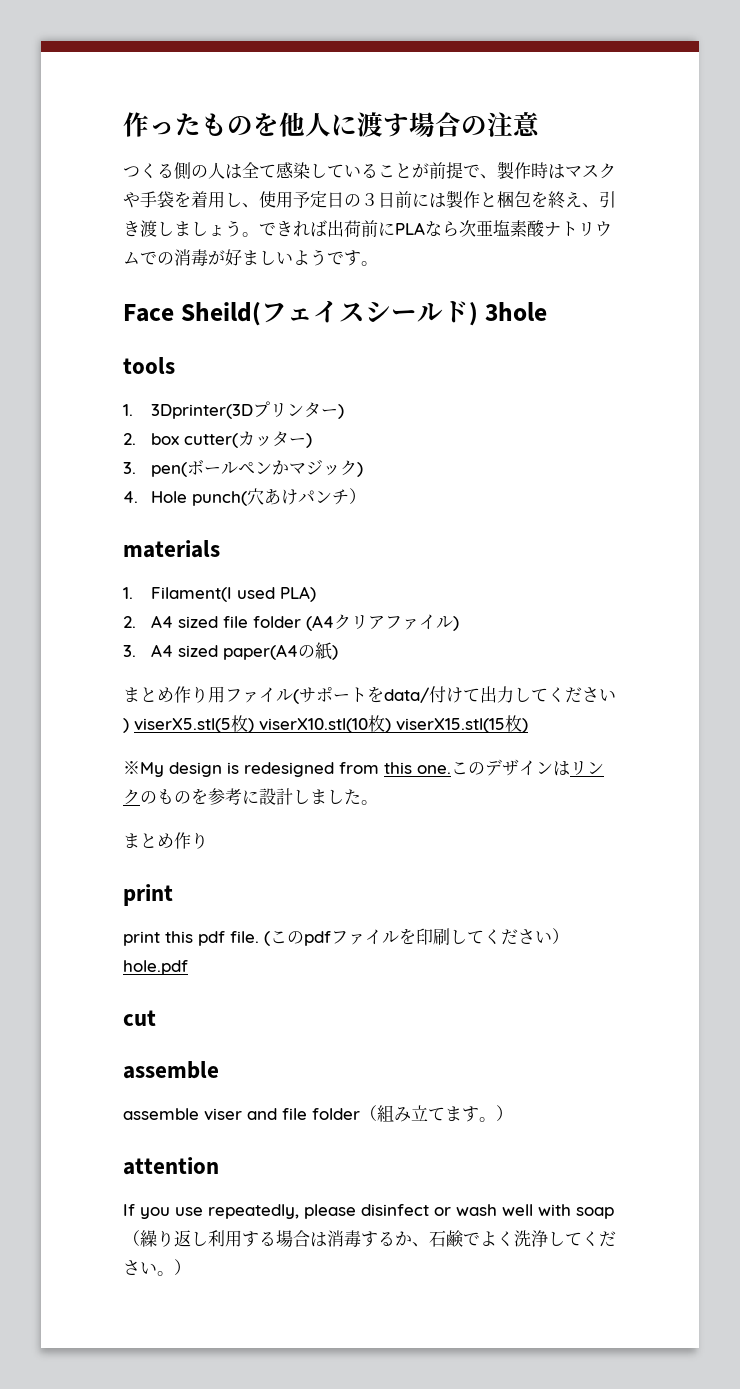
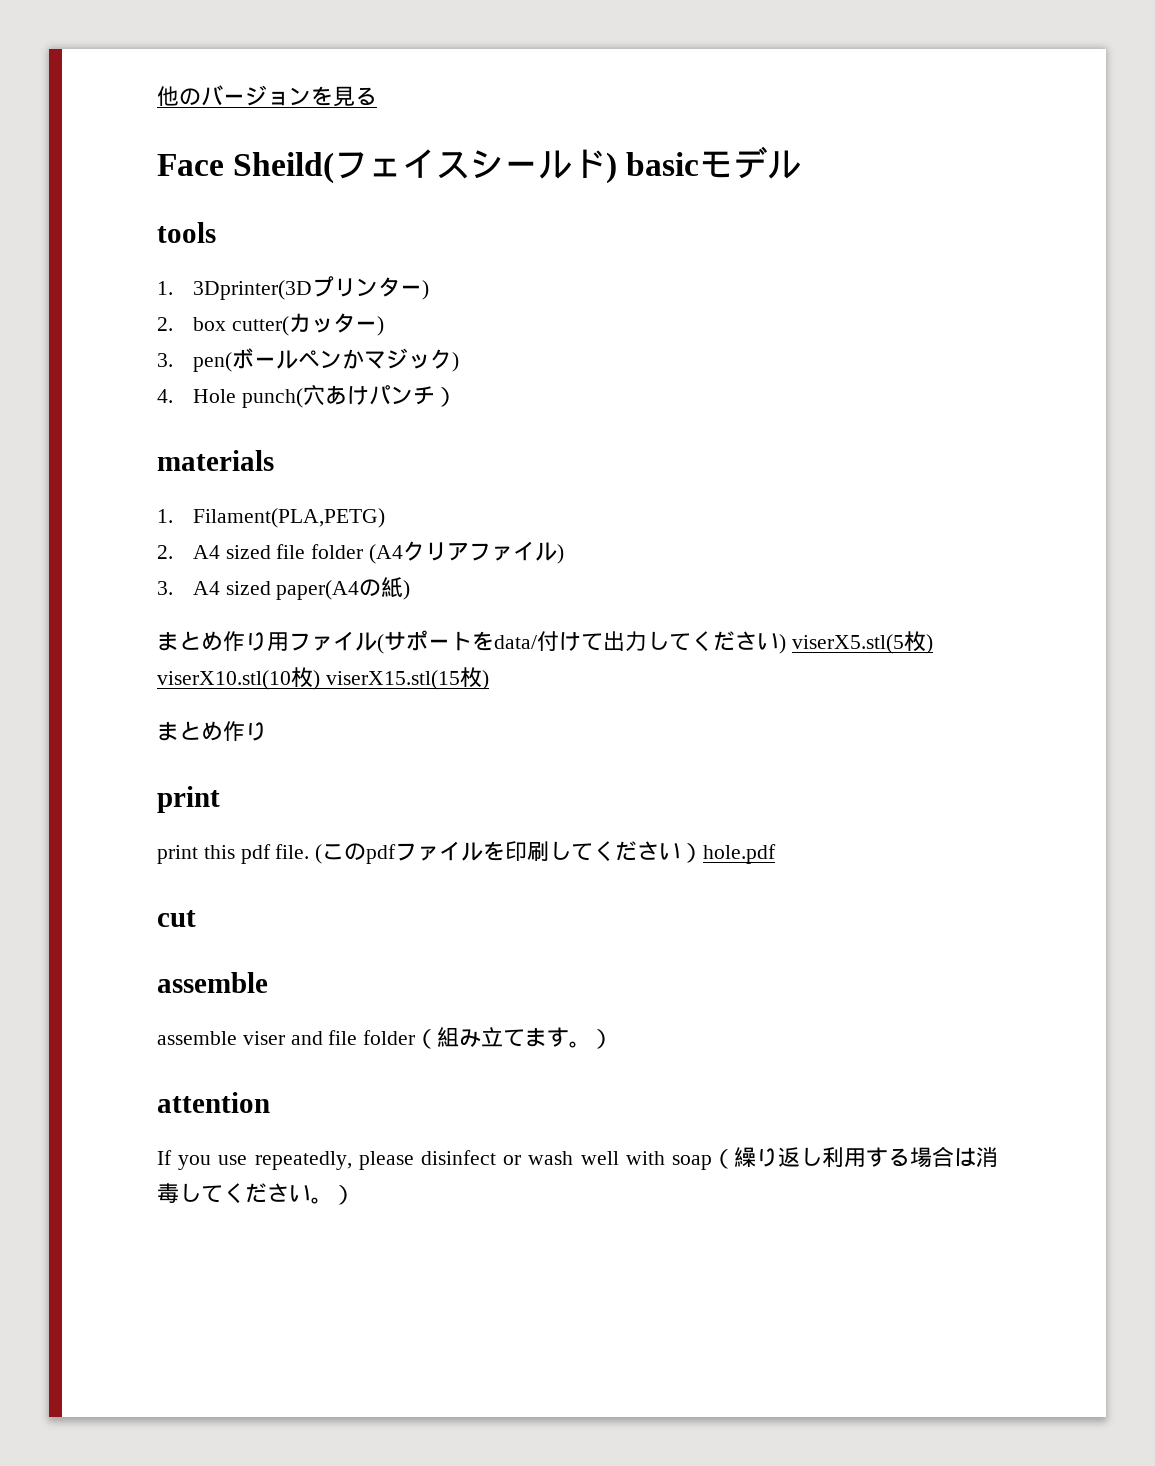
[123,112,540,137] [123,161,616,180] [123,190,616,209] [123,220,612,237] [123,249,378,267] 作ったものを他人に渡す場合の注意 // つくる側の人は全て感染していることが前提で、製作時はマスクや手袋を着用し、使用予定日の３日前には製作と梱包を終え、引き渡しましょう。できれば出荷前にPLAなら次亜塩素酸ナトリウムでの消毒が好ましいようです。 -> [157,85,377,107] 他のバージョンを見る
[484,302,547,321] 3hole -> [626,146,802,179] basicモデル
[151,586,317,602] Filament(I used PLA) -> [192,508,385,528] Filament(PLA,PETG)
[123,759,604,777] [123,788,378,805] // ※My design is redesigned from this one.このデザインはリンクのものを参考に設計しました。 -> (489, 680) none
[361,1230,548,1247] するか、石鹸でよく洗浄 -> (179, 1193) none

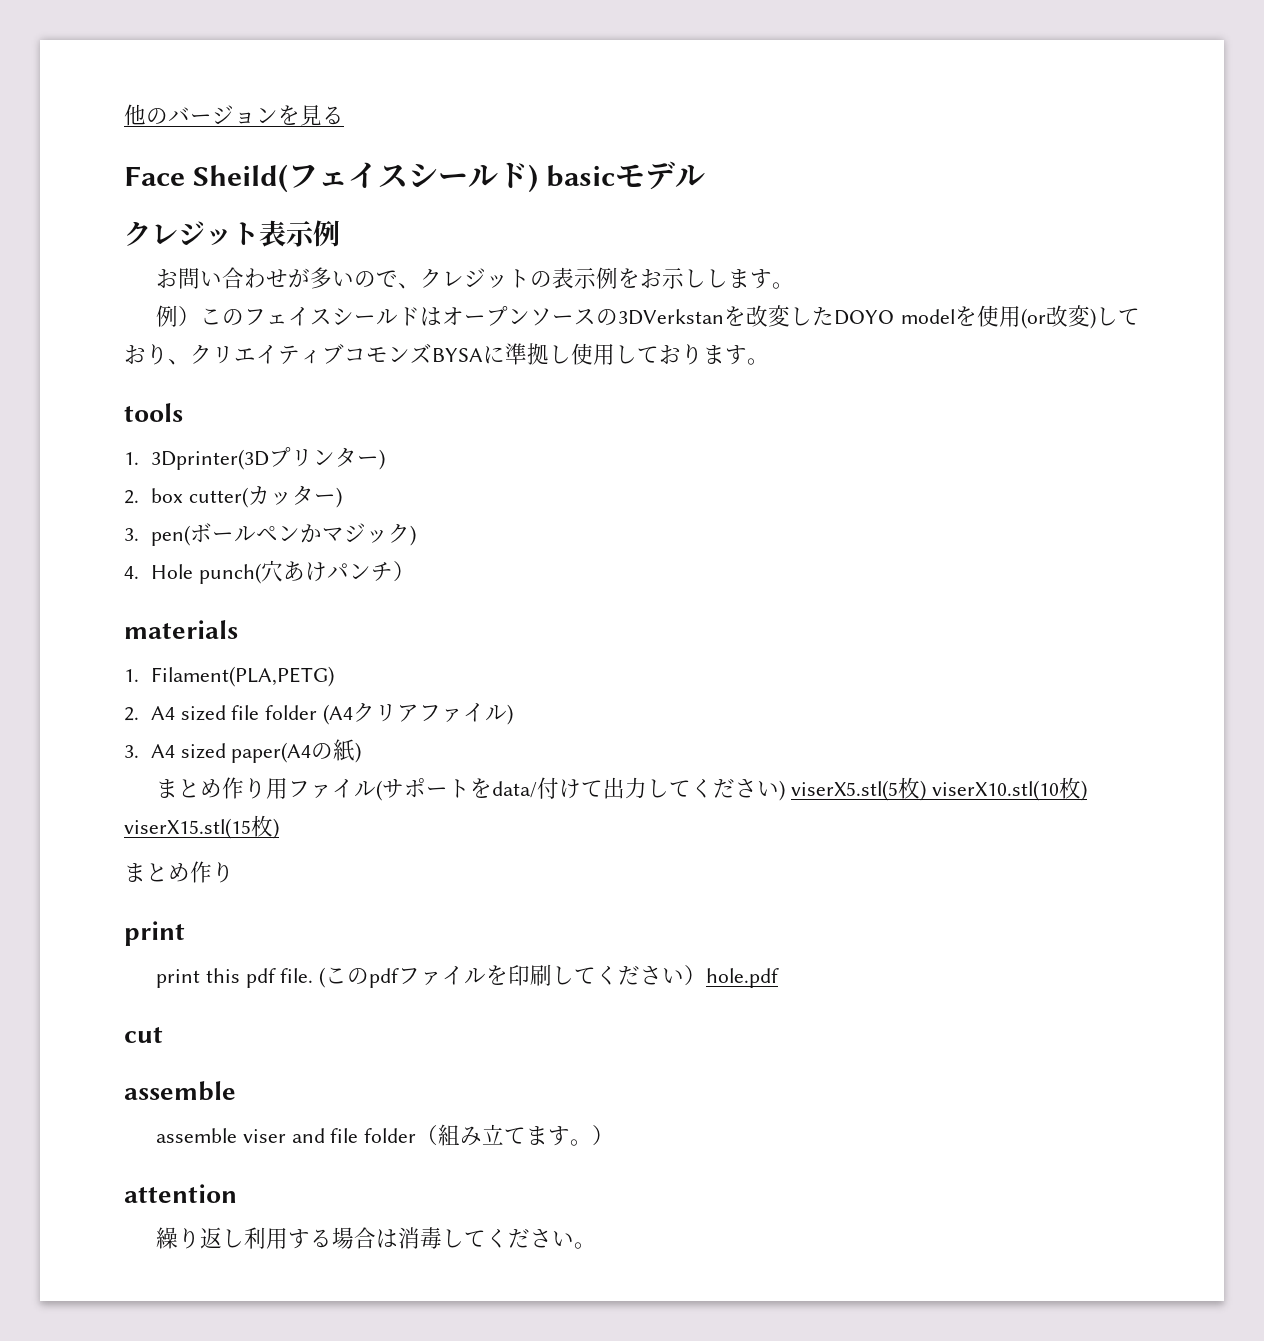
(802, 164) none -> [124,220,340,247] [155,267,794,289] [155,305,1140,329] [124,343,769,365] // クレジット表示例 // お問い合わせが多いので、クレジットの表示例をお示しします。 // 例）このフェイスシールドはオープンソースの3DVerkstanを改変したDOYO modelを使用(or改変)しており、クリエイティブコモンズBYSAに準拠し使用しております。
[157,1149,734,1170] If you use repeatedly, please disinfect or wash well with soap（ -> (237, 1193) none
[333,1185,355,1205] ） -> (596, 1245) none

